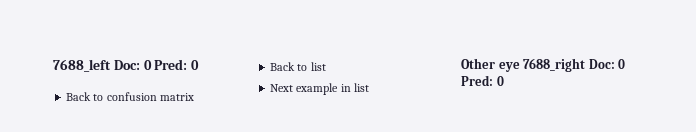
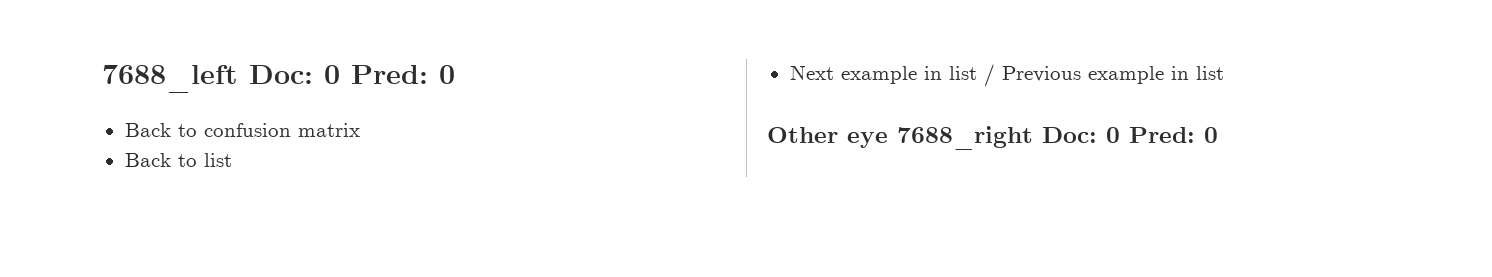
(369, 87) none -> [983,64,1224,87] / Previous example in list

